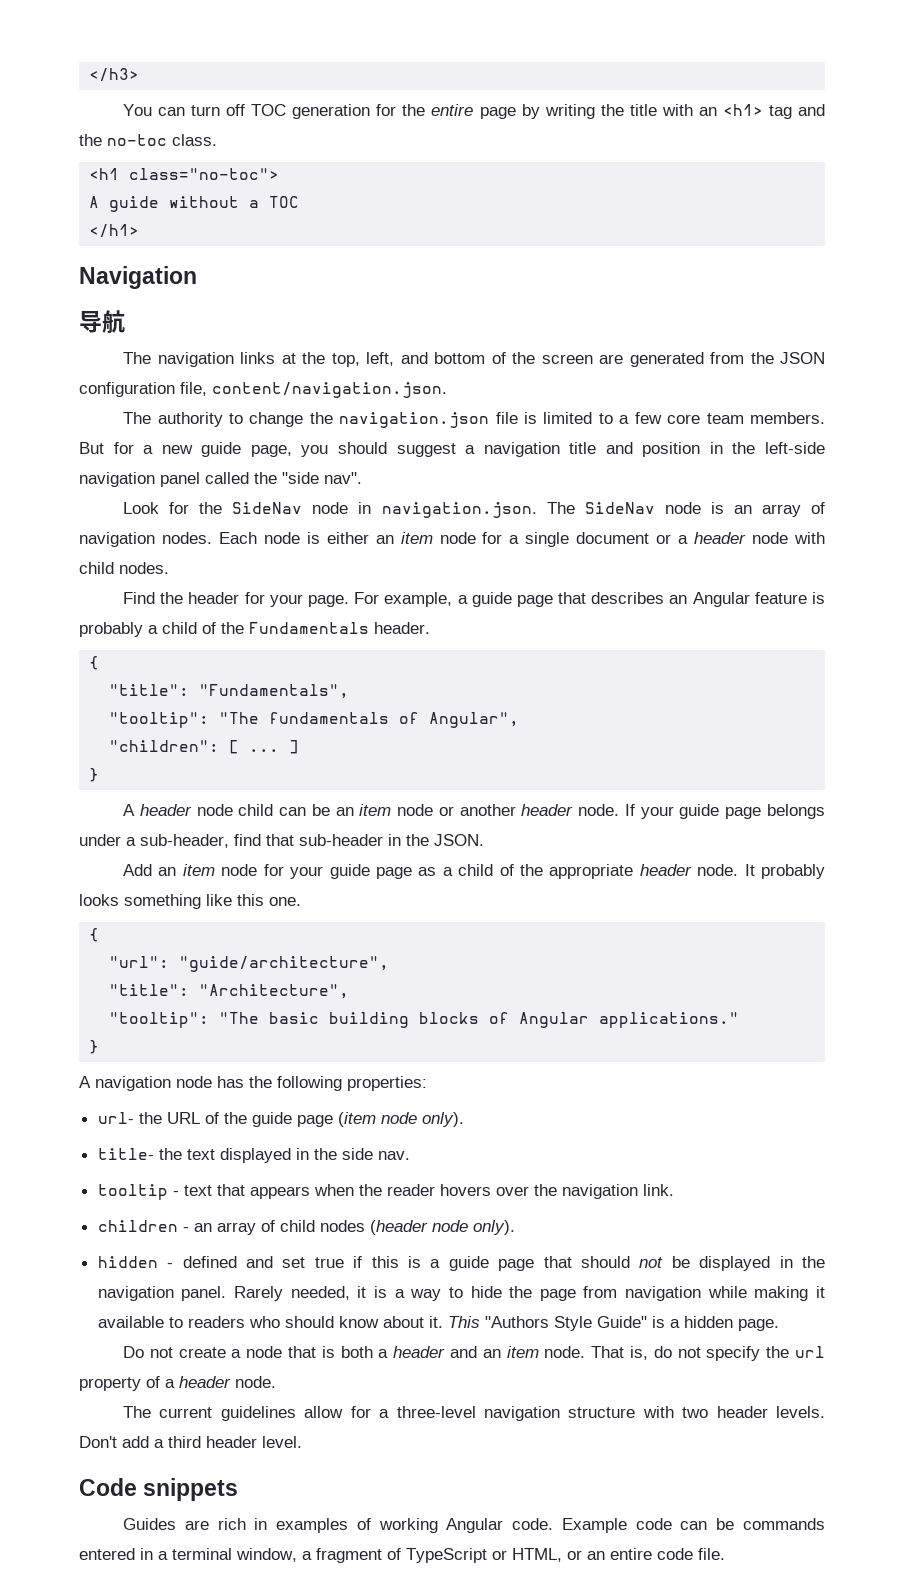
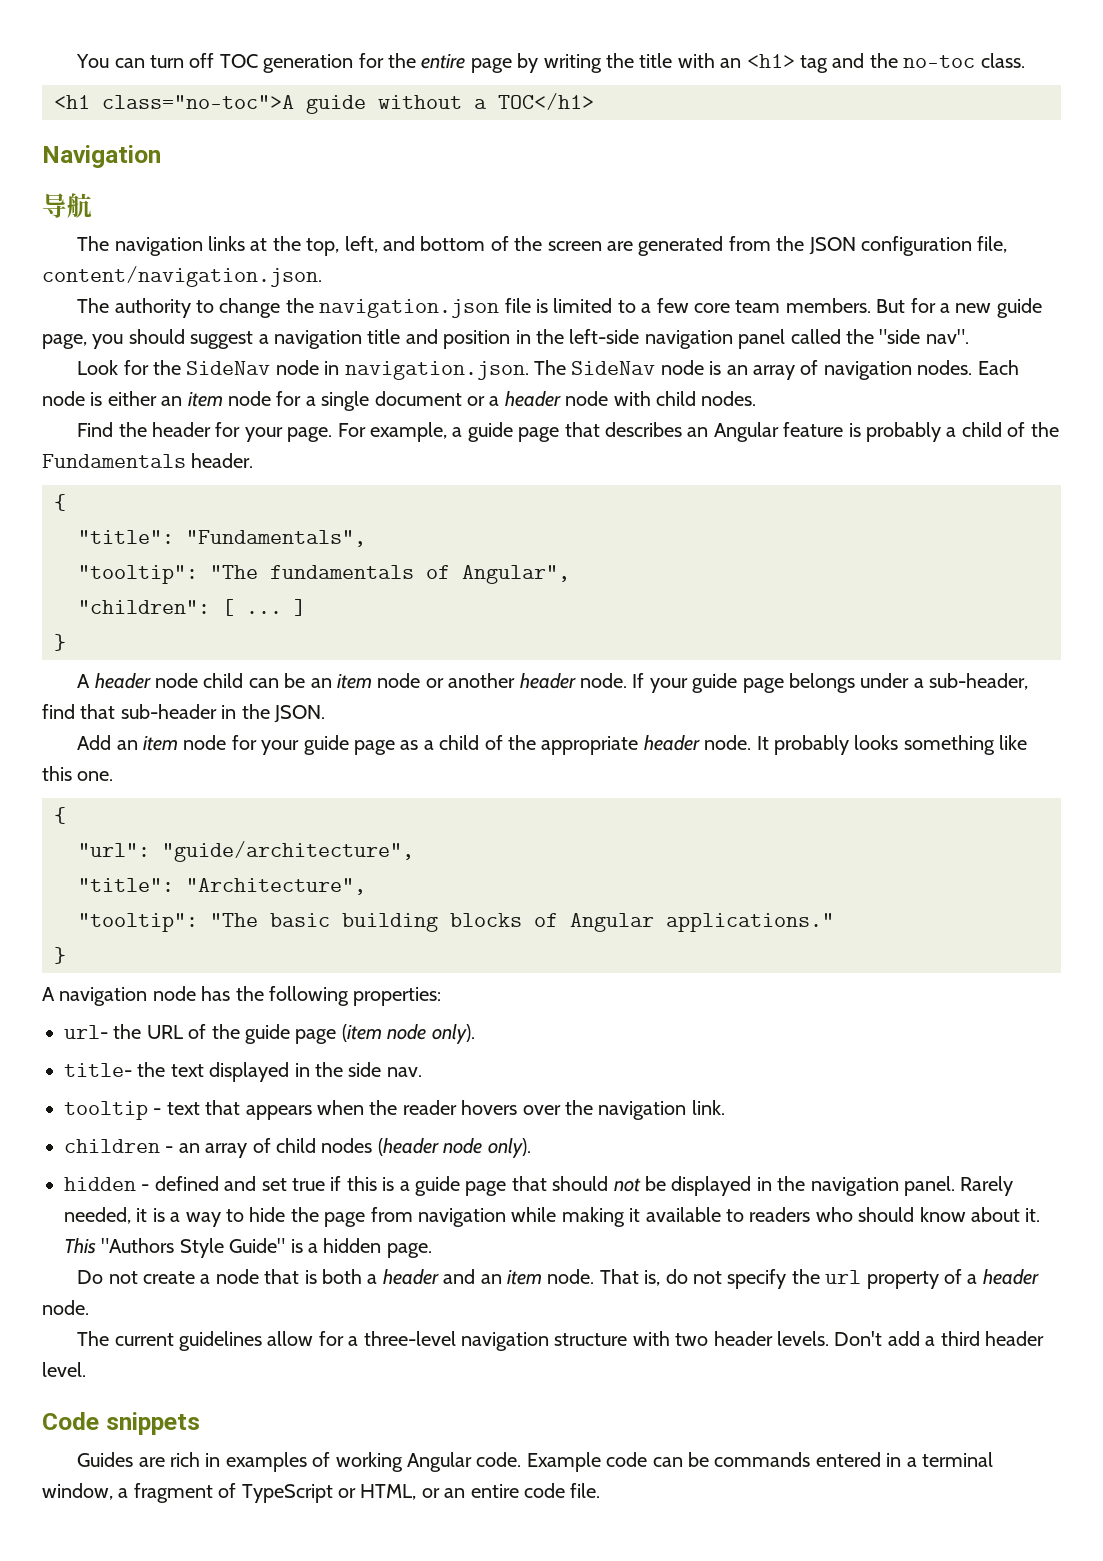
[89,68,140,82] </h3> // -> (76, 61) none
[129,168,280,180] [89,196,100,208] class="no-toc"> // A -> [102,95,294,109] class="no-toc">A
[269,196,300,208] [89,224,140,238] TOC // </h1> -> [498,93,594,110] TOC</h1>

